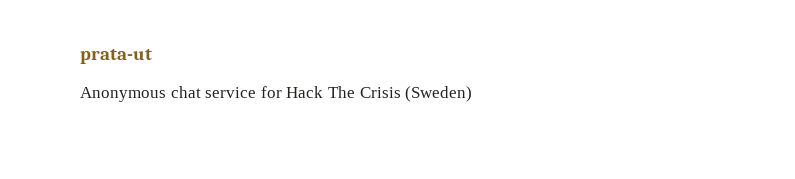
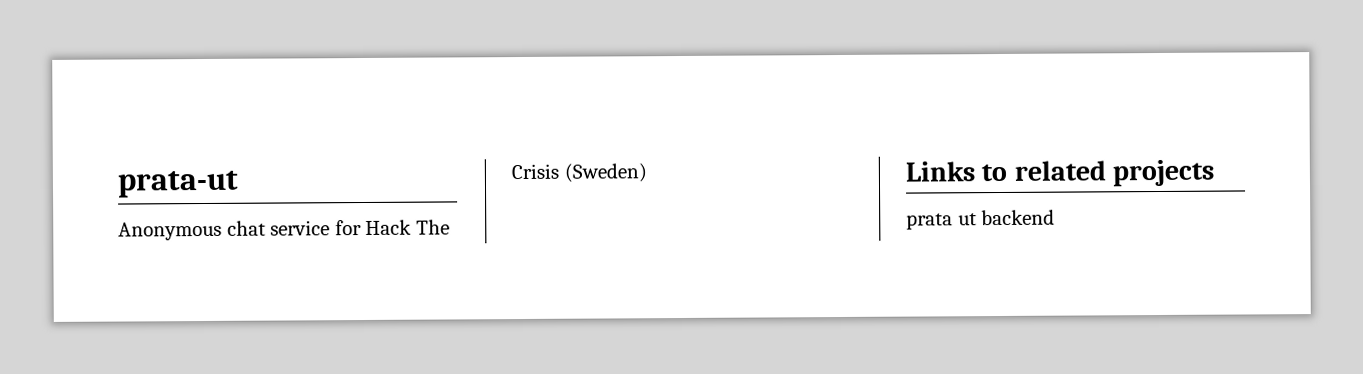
(473, 94) none -> [905,159,1216,187] [906,209,1056,230] // Links to related projects // prata ut backend

